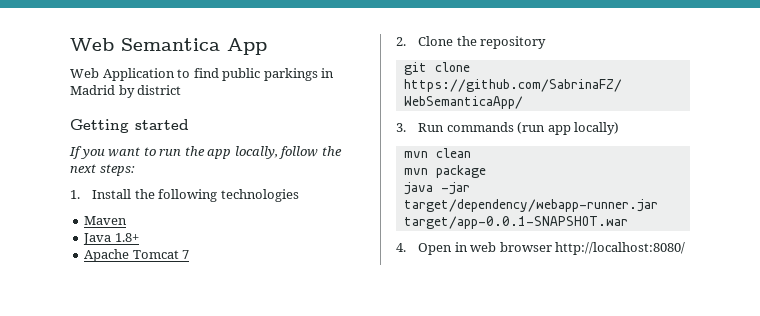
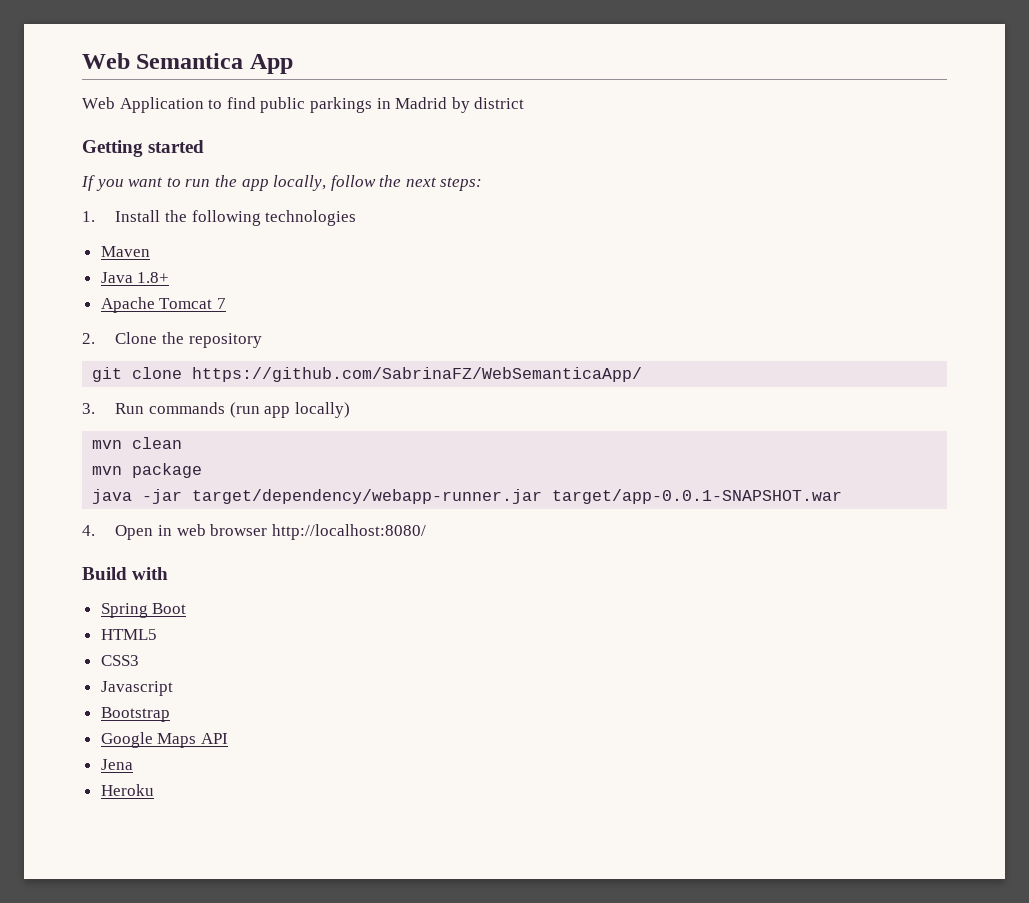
(686, 248) none -> [82,567,169,580] [100,603,187,618] [100,629,157,640] [100,655,139,666] [100,681,173,696] [100,707,170,722] [100,732,228,748] [100,759,133,770] [100,784,154,796] // Build with // Spring Boot // HTML5 // CSS3 // Javascript // Bootstrap // Google Maps API // Jena // Heroku

